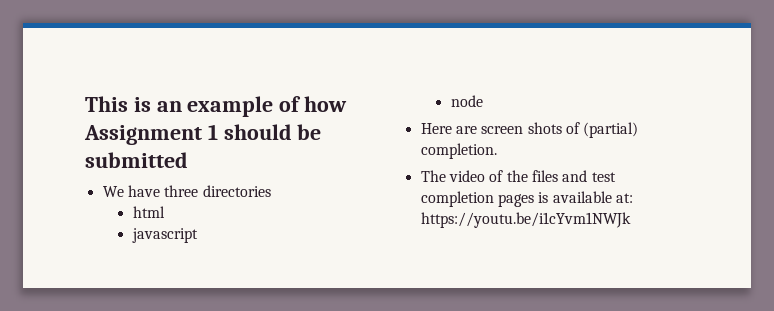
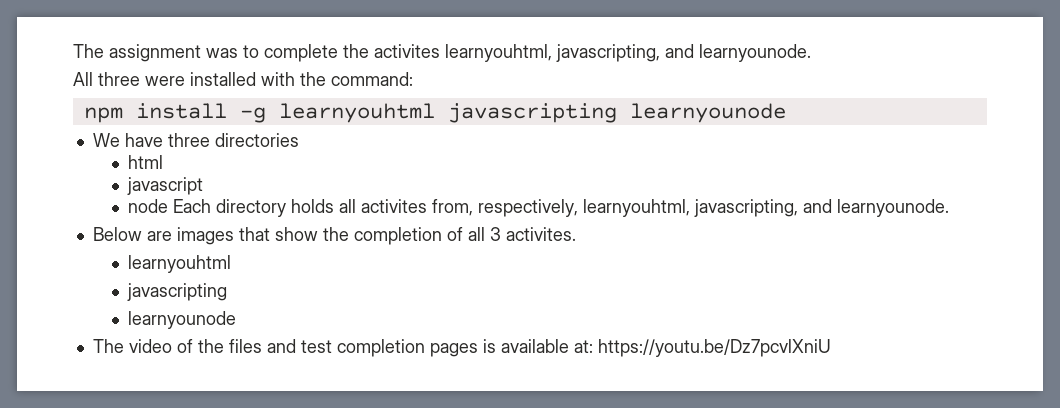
[85,96,348,117] [84,124,322,145] [85,152,188,168] This is an example of how Assignment 1 should be submitted -> [73,44,811,62] [73,72,413,86] [83,103,786,123] The assignment was to complete the activites learnyouhtml, javascripting, and learnyounode. // All three were installed with the command: // npm install -g learnyouhtml javascripting learnyounode
[420,122,639,138] [420,143,497,159] // Here are screen shots of (partial) completion. -> [172,199,949,217] [92,227,576,245] [127,255,231,273] [126,283,227,301] [127,311,236,329] Each directory holds all activites from, respectively, learnyouhtml, javascripting, and learnyounode. // Below are images that show the completion of all 3 activites. // learnyouhtml // javascripting // learnyounode
[420,212,631,228] https://youtu.be/i1cYvm1NWJk -> [597,339,831,357] https://youtu.be/Dz7pcvlXniU

